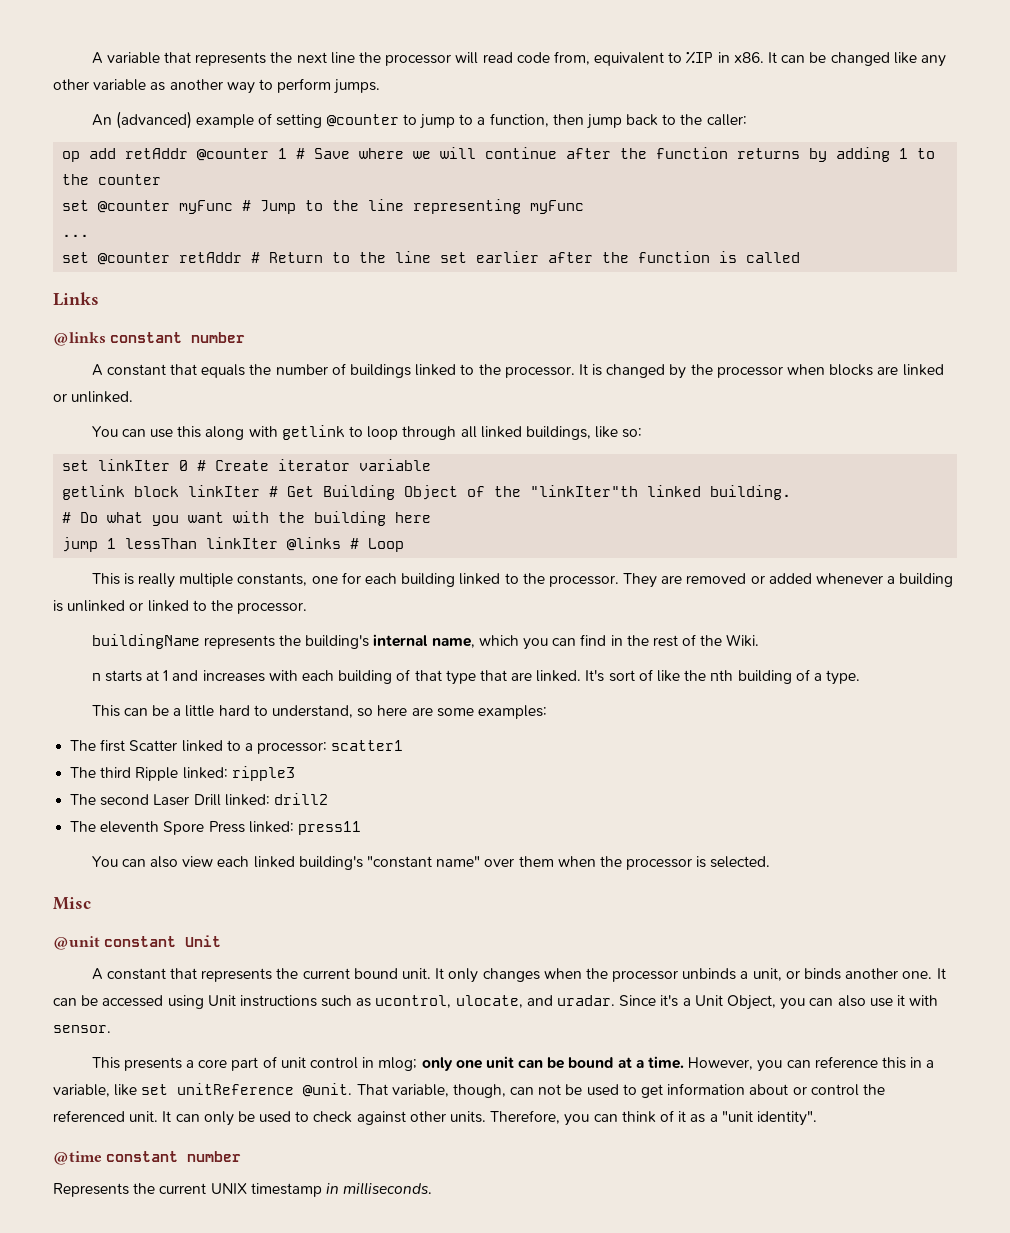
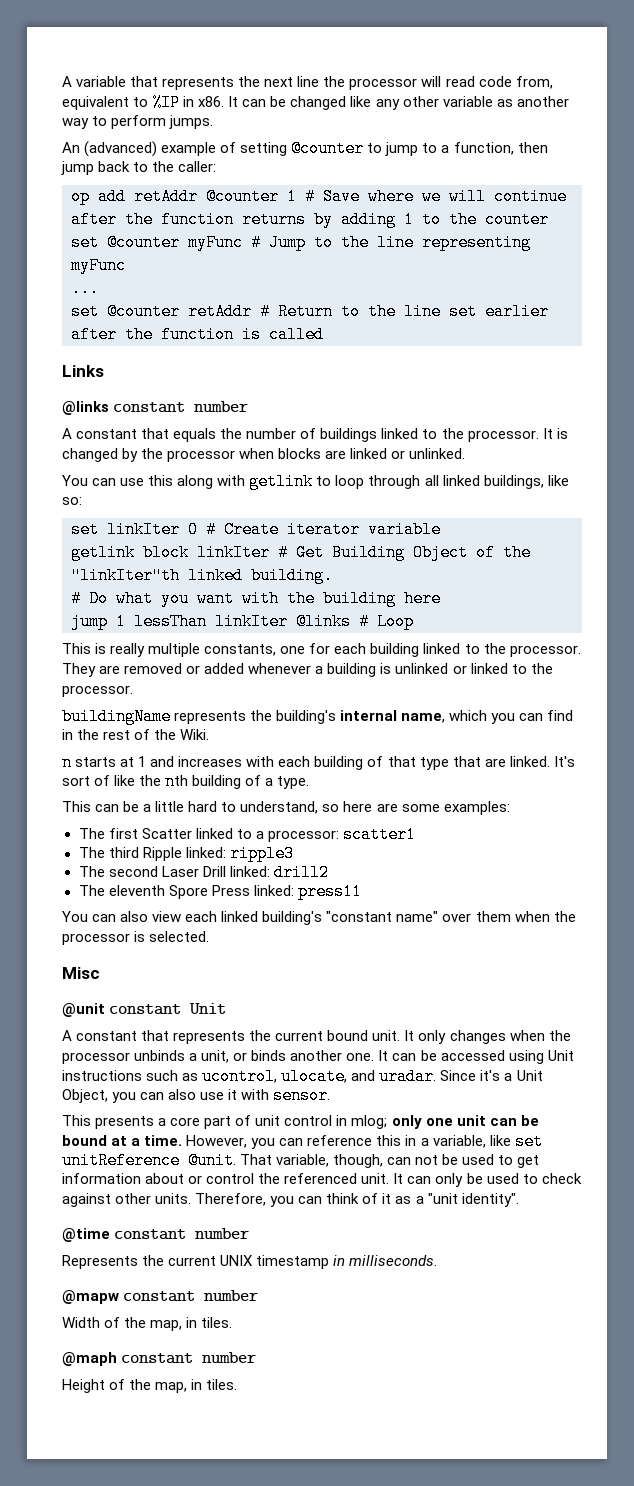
(433, 1188) none -> [62,1290,259,1304] [62,1317,233,1331] [62,1352,257,1366] [62,1379,238,1393] // @mapw constant number // Width of the map, in tiles. // @maph constant number // Height of the map, in tiles.

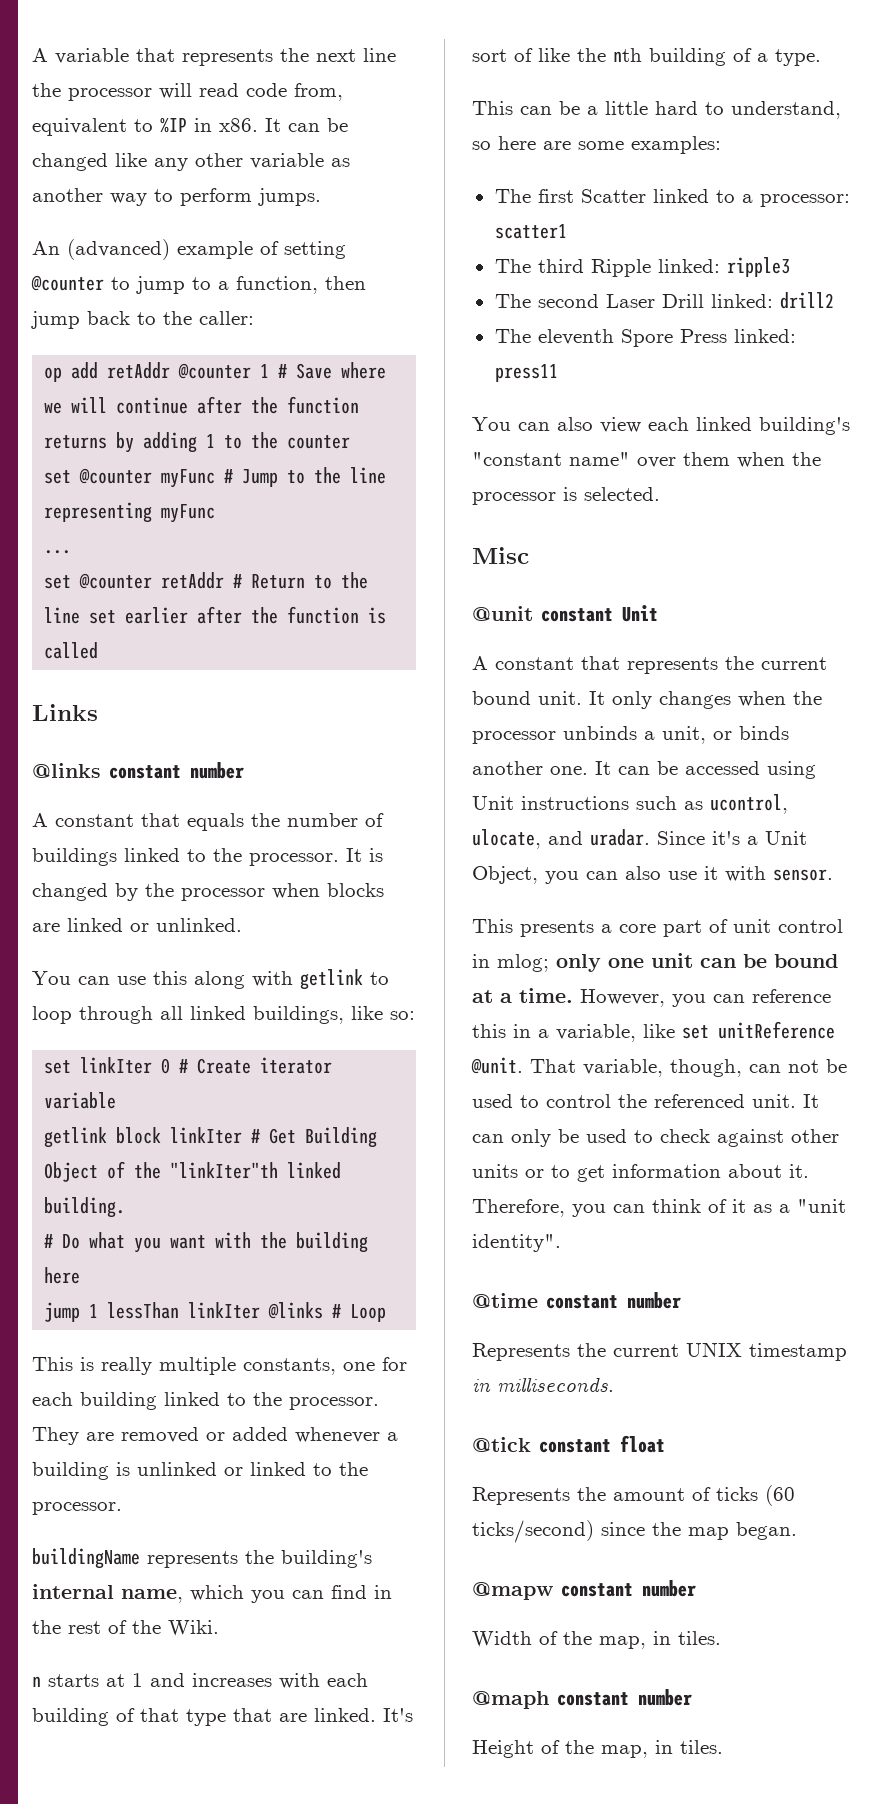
[517,1155,540,1168] [62,1173,203,1184] get information about or -> (539, 1101) none
[155,1193,192,1204] units. -> [472,1164,809,1182] units or to get information about it.
(438, 1260) none -> [472,1435,665,1453] [472,1485,795,1506] [472,1520,797,1543] // @tick constant float // Represents the amount of ticks (60 ticks/second) since the map began.

